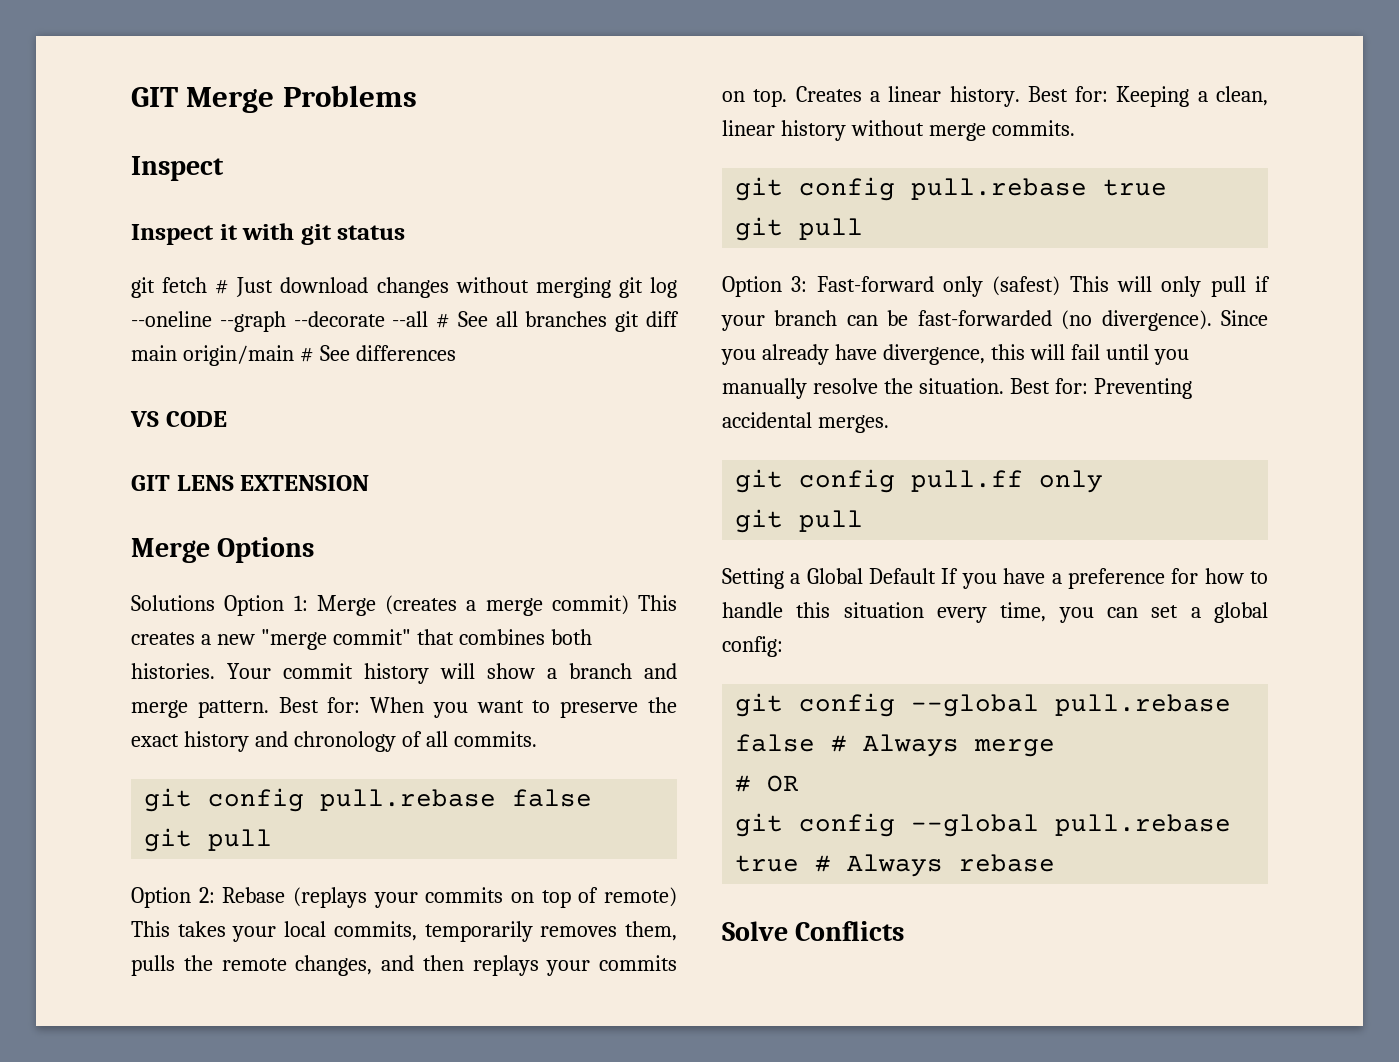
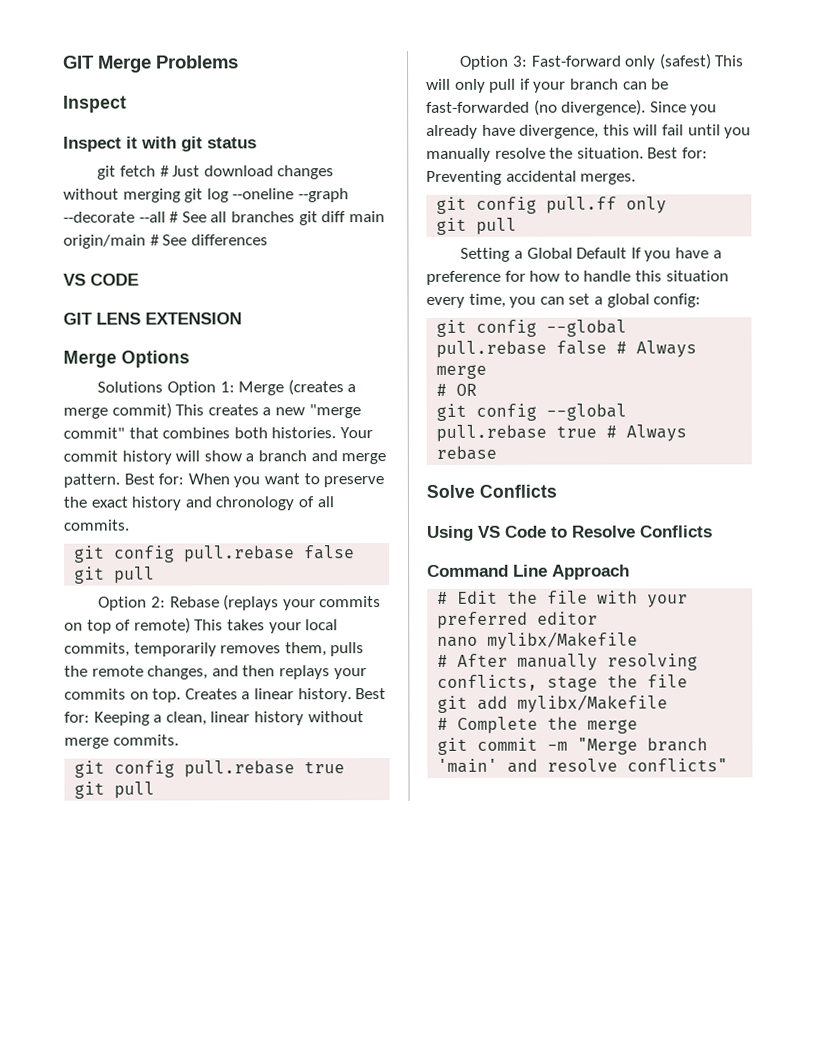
(905, 931) none -> [426,525,713,541] [427,564,630,580] [437,590,689,608] [437,611,599,629] [437,631,639,650] [437,653,699,671] [437,674,689,692] [437,694,669,713] [437,716,639,734] [437,737,709,755] [437,758,729,773] // Using VS Code to Resolve Conflicts // Command Line Approach // # Edit the file with your preferred editor // nano mylibx/Makefile // # After manually resolving conflicts, stage the file // git add mylibx/Makefile // # Complete the merge // git commit -m "Merge branch 'main' and resolve conflicts"

